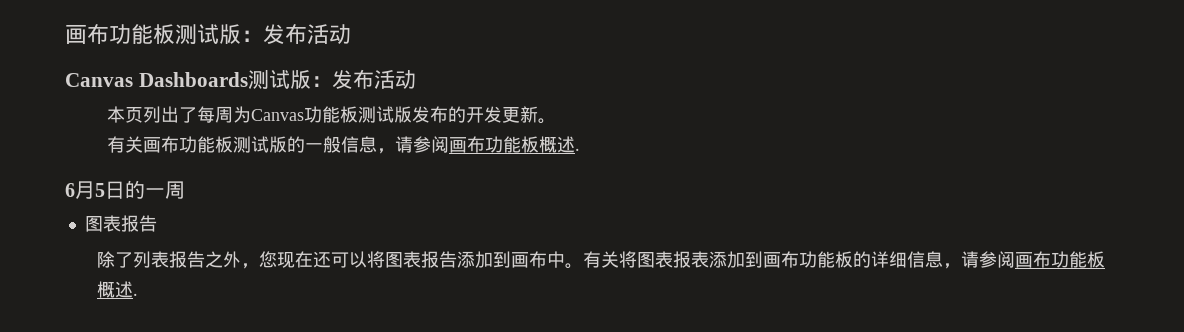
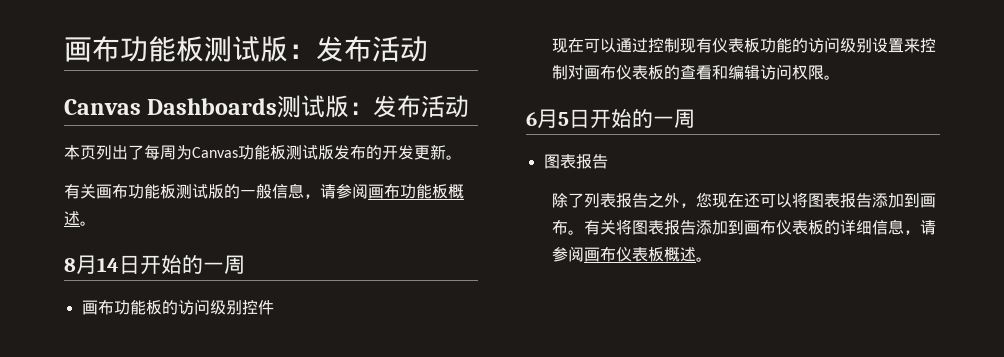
[575,148,581,151] . -> [80,221,96,226] [64,254,245,275] [81,299,274,315] [551,37,936,53] [551,64,840,80] 。 // 8月14日开始的一周 // 画布功能板的访问级别控件 // 现在可以通过控制现有仪表板功能的访问级别设置来控制对画布仪表板的查看和编辑访问权限。
(125, 190) none -> [590,108,632,129] 开始
[546,251,565,268] 中 -> (568, 227) none
[690,251,835,268] 表添加到画布功能 -> [679,219,808,235] 告添加到画布仪表
[1050,251,1105,268] [96,281,138,298] 功能板概述. -> [615,247,712,262] 仪表板概述。

